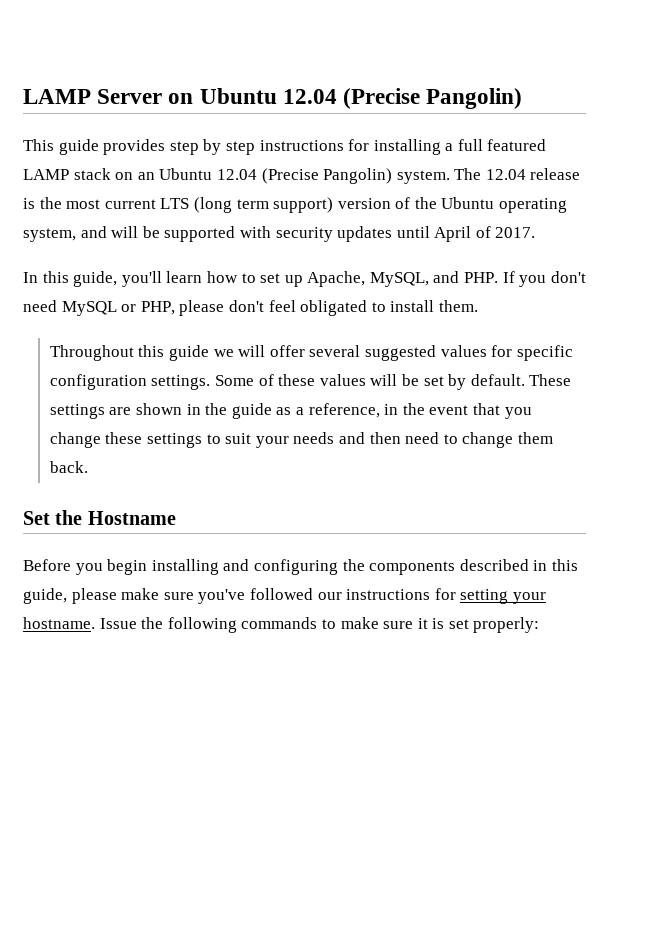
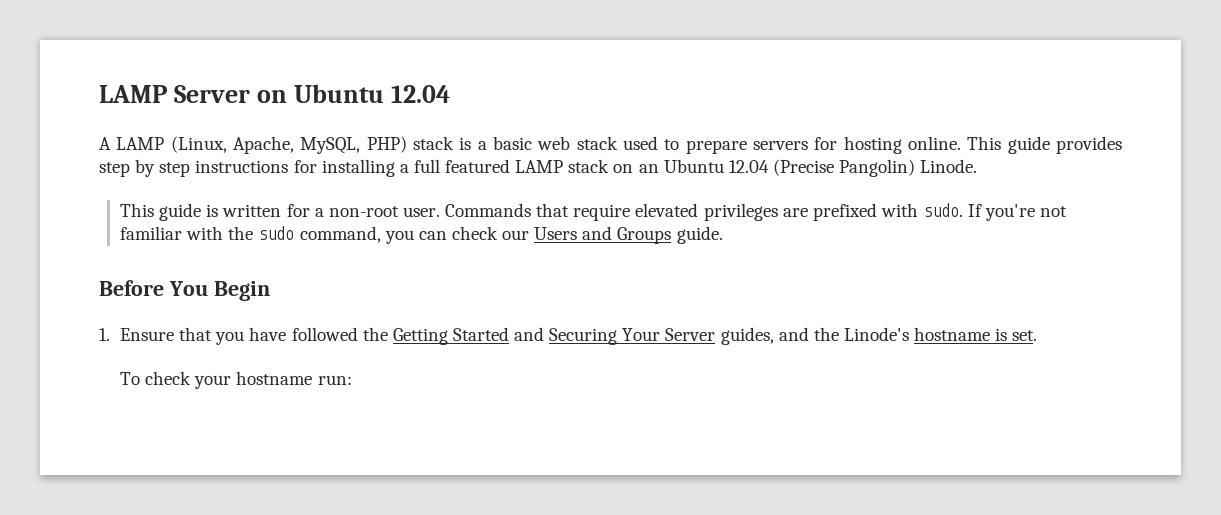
[343,88,523,109] (Precise Pangolin) // -> [99,136,962,154] // A LAMP (Linux, Apache, MySQL, PHP) stack is a basic web stack used to prepare servers for hosting online.
[396,168,581,184] [23,197,568,213] [23,226,536,242] [23,271,586,287] [23,300,478,316] [49,345,573,361] [49,374,572,390] [49,403,532,419] [49,432,553,448] [49,461,88,473] [23,510,176,525] [23,559,578,575] [23,588,546,604] [23,617,540,633] system. The 12.04 release is the most current LTS (long term support) version of the Ubuntu operating system, and will be supported with security updates until April of 2017. // In this guide, you'll learn how to set up Apache, MySQL, and PHP. If you don't need MySQL or PHP, please don't feel obligated to install them. // Throughout this guide we will offer several suggested values for specific configuration settings. Some of these values will be set by default. These settings are shown in the guide as a reference, in the event that you change these settings to suit your needs and then need to change them back. // Set the Hostname // Before you begin installing and configuring the components described in this guide, please make sure you've followed our instructions for setting your hostname. Issue the following commands to make sure it is set properly: -> [920,159,978,173] [120,203,1068,221] [120,226,723,244] [99,280,270,301] [99,327,1038,345] [120,371,352,389] Linode. // This guide is written for a non-root user. Commands that require elevated privileges are prefixed with sudo. If you're not familiar with the sudo command, you can check our Users and Groups guide. // Before You Begin // 1. Ensure that you have followed the Getting Started and Securing Your Server guides, and the Linode's hostname is set. // To check your hostname run:

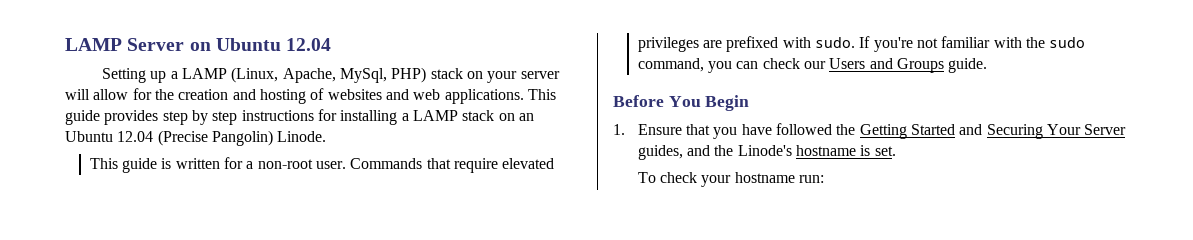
[99,137,111,150] A -> [102,68,178,83] Setting up a
[300,137,361,154] MySQL, -> [339,68,387,83] MySql,
[459,136,962,154] is a basic web stack used to prepare servers for hosting online. -> [466,71,560,83] [65,88,524,104] on your server will allow for the creation and hosting of websites and web applications.
[413,159,511,173] full featured -> (409, 117) none

